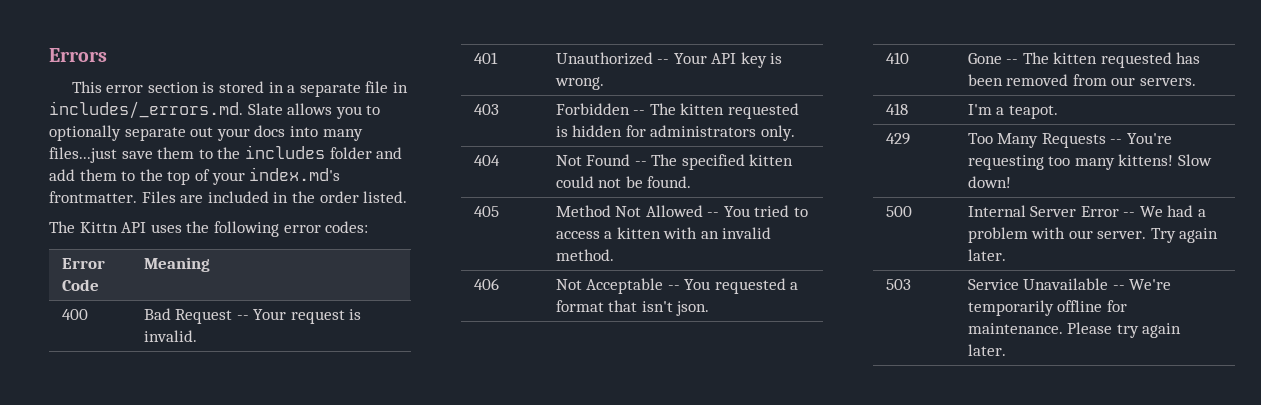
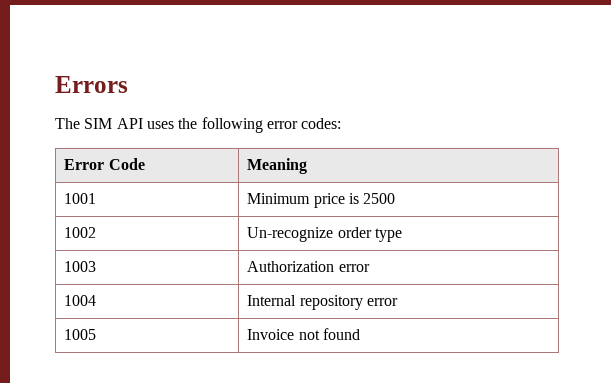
[71,81,408,97] [49,101,381,119] [49,125,363,141] [49,145,403,163] [49,167,341,185] [49,191,408,203] [49,221,118,233] // This error section is stored in a separate file in includes/_errors.md. Slate allows you to optionally separate out your docs into many files...just save them to the includes folder and add them to the top of your index.md's frontmatter. Files are included in the order listed. // The Kittn -> [55,118,113,129] // The SIM
[61,309,88,320] [143,308,362,324] [143,330,197,342] [473,52,498,64] [555,52,783,68] [554,77,604,90] [473,104,499,115] [555,103,799,119] [555,125,795,141] [473,155,500,166] [555,154,794,170] [555,176,692,188] [473,206,499,217] [555,205,809,217] [555,227,772,239] [555,249,614,261] [473,278,499,290] [555,278,799,294] [555,300,710,316] [885,52,909,64] [967,52,1201,68] [967,74,1196,86] [885,103,908,115] [967,104,1058,119] [885,133,910,145] [967,133,1172,148] [967,154,1212,170] [967,176,1011,188] [885,206,912,217] [967,205,1207,217] [967,227,1219,243] [967,249,1006,261] [885,279,911,290] [967,278,1172,290] [967,300,1127,316] [967,322,1182,338] [967,344,1006,356] 400 | Bad Request -- Your request is invalid. // 401 | Unauthorized -- Your API key is wrong. // 403 | Forbidden -- The kitten requested is hidden for administrators only. // 404 | Not Found -- The specified kitten could not be found. // 405 | Method Not Allowed -- You tried to access a kitten with an invalid method. // 406 | Not Acceptable -- You requested a format that isn't json. // 410 | Gone -- The kitten requested has been removed from our servers. // 418 | I'm a teapot. // 429 | Too Many Requests -- You're requesting too many kittens! Slow down! // 500 | Internal Server Error -- We had a problem with our server. Try again later. // 503 | Service Unavailable -- We're temporarily offline for maintenance. Please try again later. -> [64,193,97,204] [247,193,396,208] [64,227,97,238] [247,227,402,242] [64,261,97,272] [247,261,370,272] [64,295,97,306] [247,295,398,310] [64,329,97,340] [247,328,360,340] 1001 | Minimum price is 2500 // 1002 | Un-recognize order type // 1003 | Authorization error // 1004 | Internal repository error // 1005 | Invoice not found

